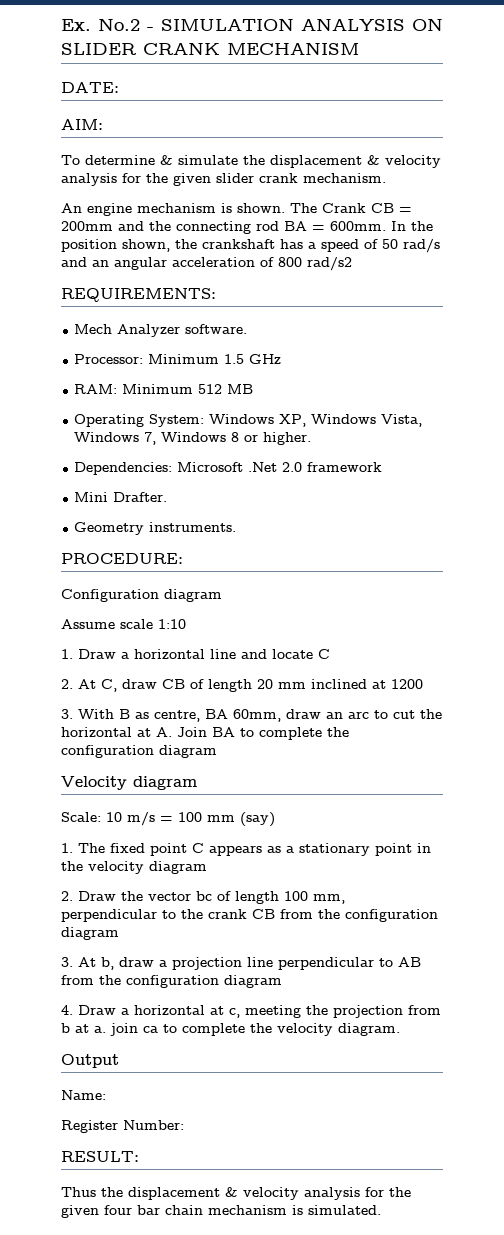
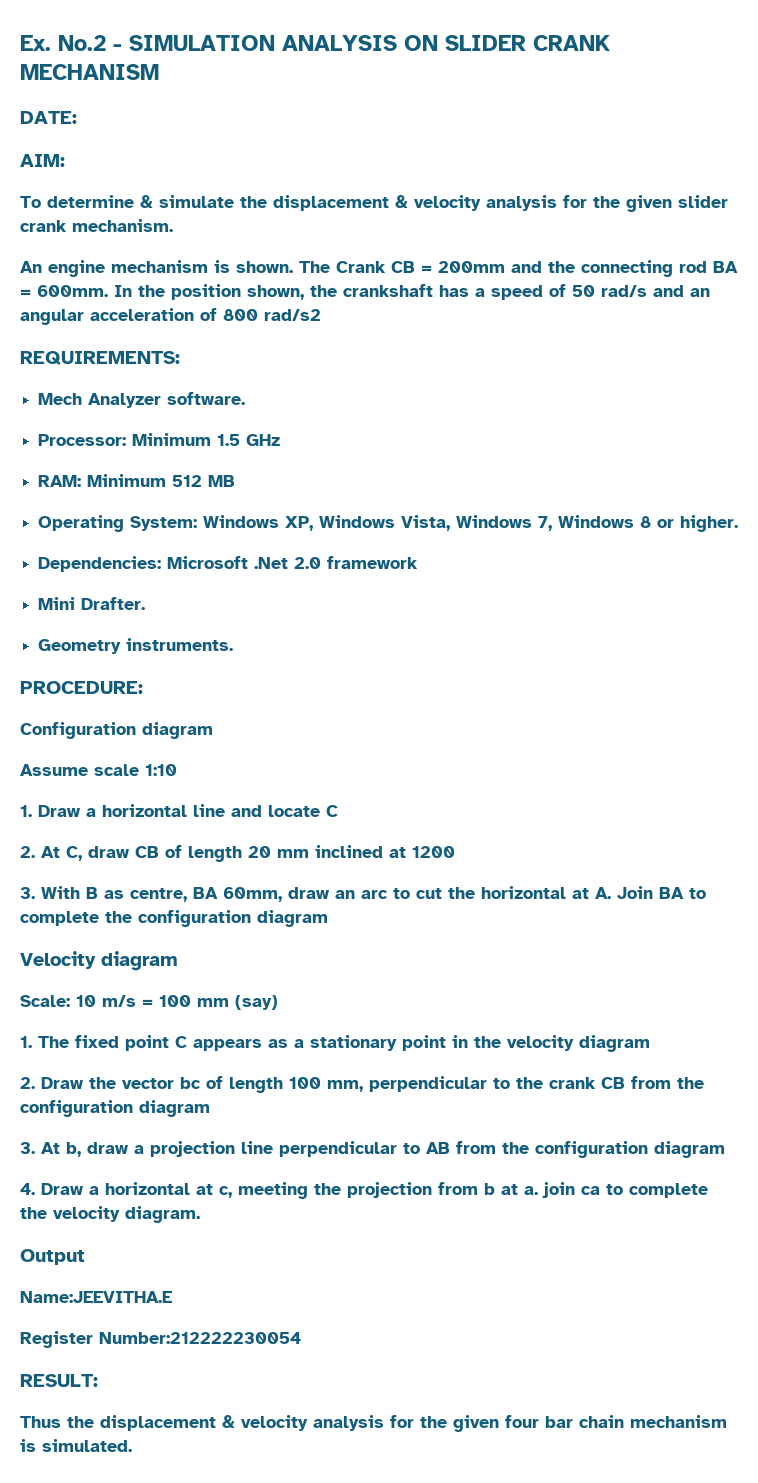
[61,1090,106,1100] Name: -> [20,1291,173,1303] Name:JEEVITHA.E
[123,1120,184,1130] Number: -> [99,1332,301,1344] Number:212222230054

